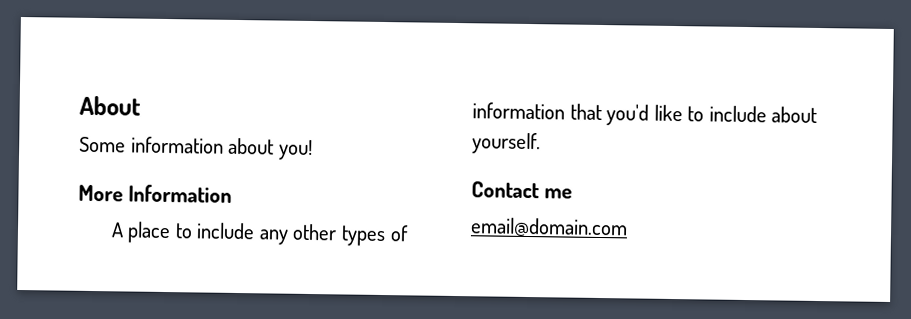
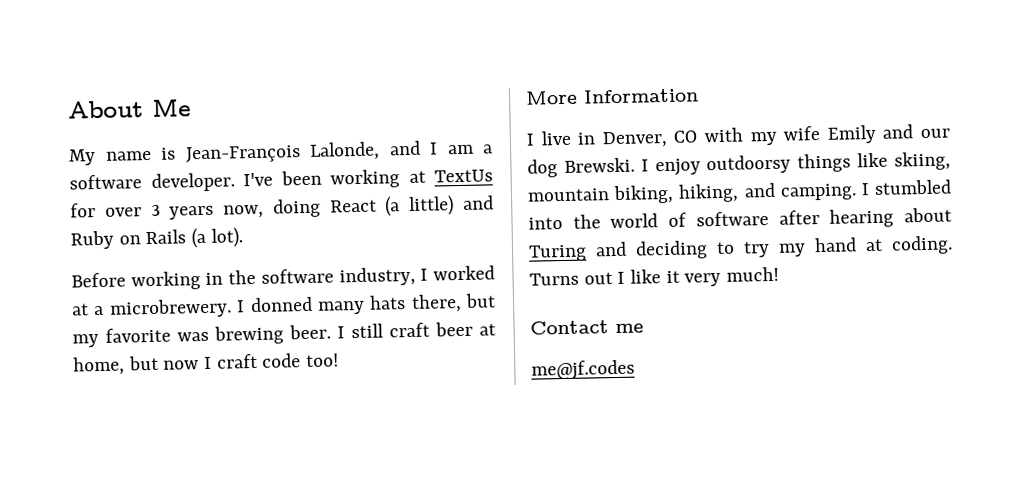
[79,136,313,161] [78,184,232,203] [110,221,409,247] [472,102,818,126] [472,132,541,155] // Some information about you! // More Information // A place to include any other types of information that you'd like to include about yourself. -> [152,98,191,117] [69,140,493,166] [69,169,493,192] [70,195,494,220] [70,227,243,250] [71,265,496,291] [72,293,496,319] [72,321,496,348] [73,353,340,376] [525,88,699,105] [526,124,950,149] [527,151,951,178] [527,179,952,205] [528,207,952,230] [528,235,953,262] [529,266,780,287] Me // My name is Jean-François Lalonde, and I am a software developer. I've been working at TextUs for over 3 years now, doing React (a little) and Ruby on Rails (a lot). // Before working in the software industry, I worked at a microbrewery. I donned many hats there, but my favorite was brewing beer. I still craft beer at home, but now I craft code too! // More Information // I live in Denver, CO with my wife Emily and our dog Brewski. I enjoy outdoorsy things like skiing, mountain biking, hiking, and camping. I stumbled into the world of software after hearing about Turing and deciding to try my hand at coding. Turns out I like it very much!
[470,217,628,238] email@domain.com -> [531,359,635,381] me@jf.codes

